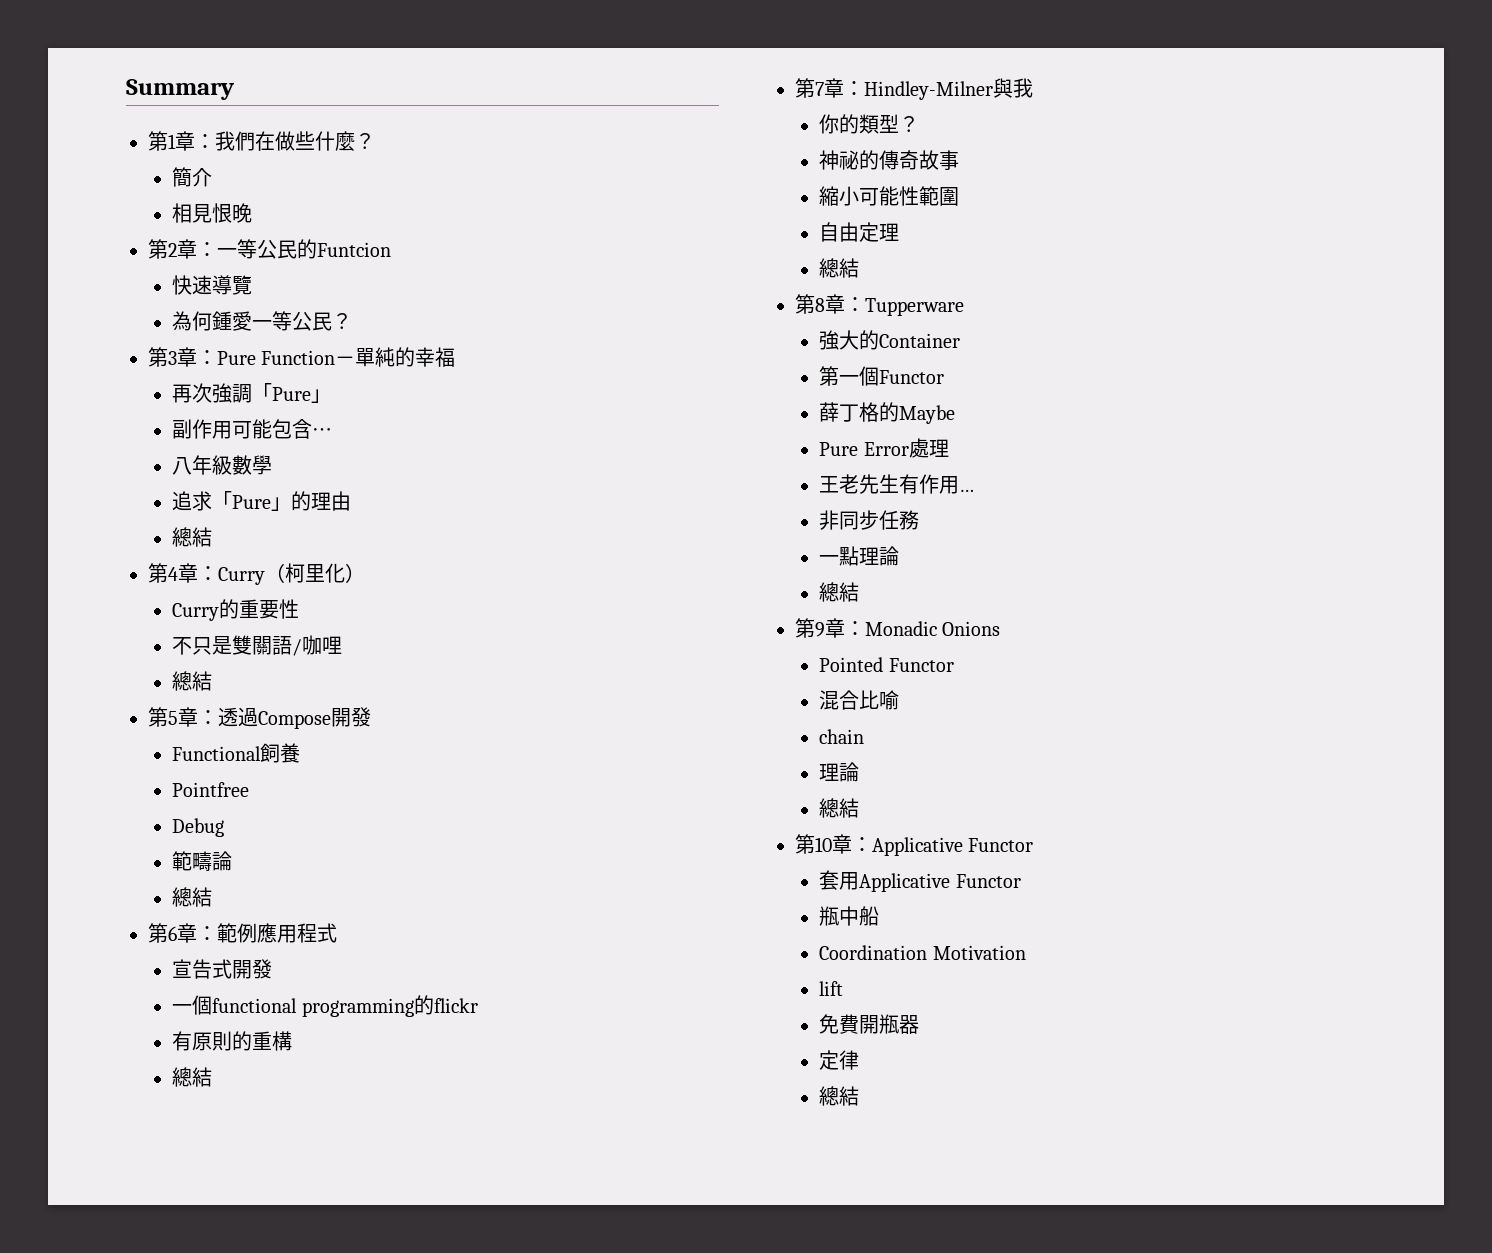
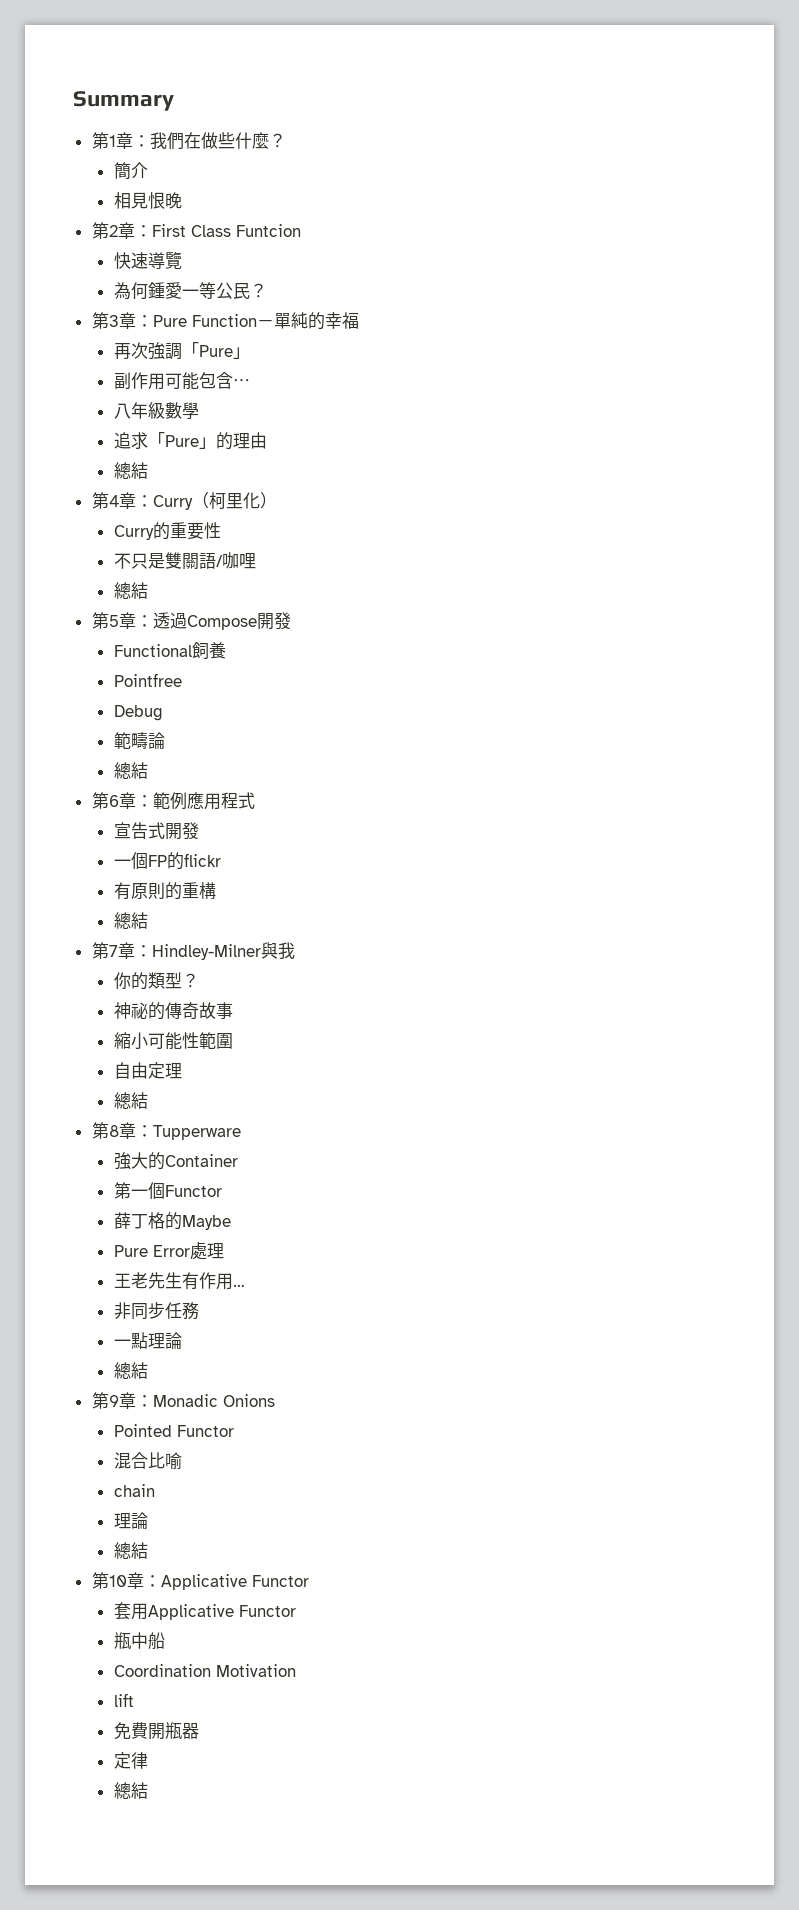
[217,239,317,259] 一等公民的 -> [151,224,231,237] First Class
[212,998,414,1017] functional programming -> [147,855,167,867] FP

